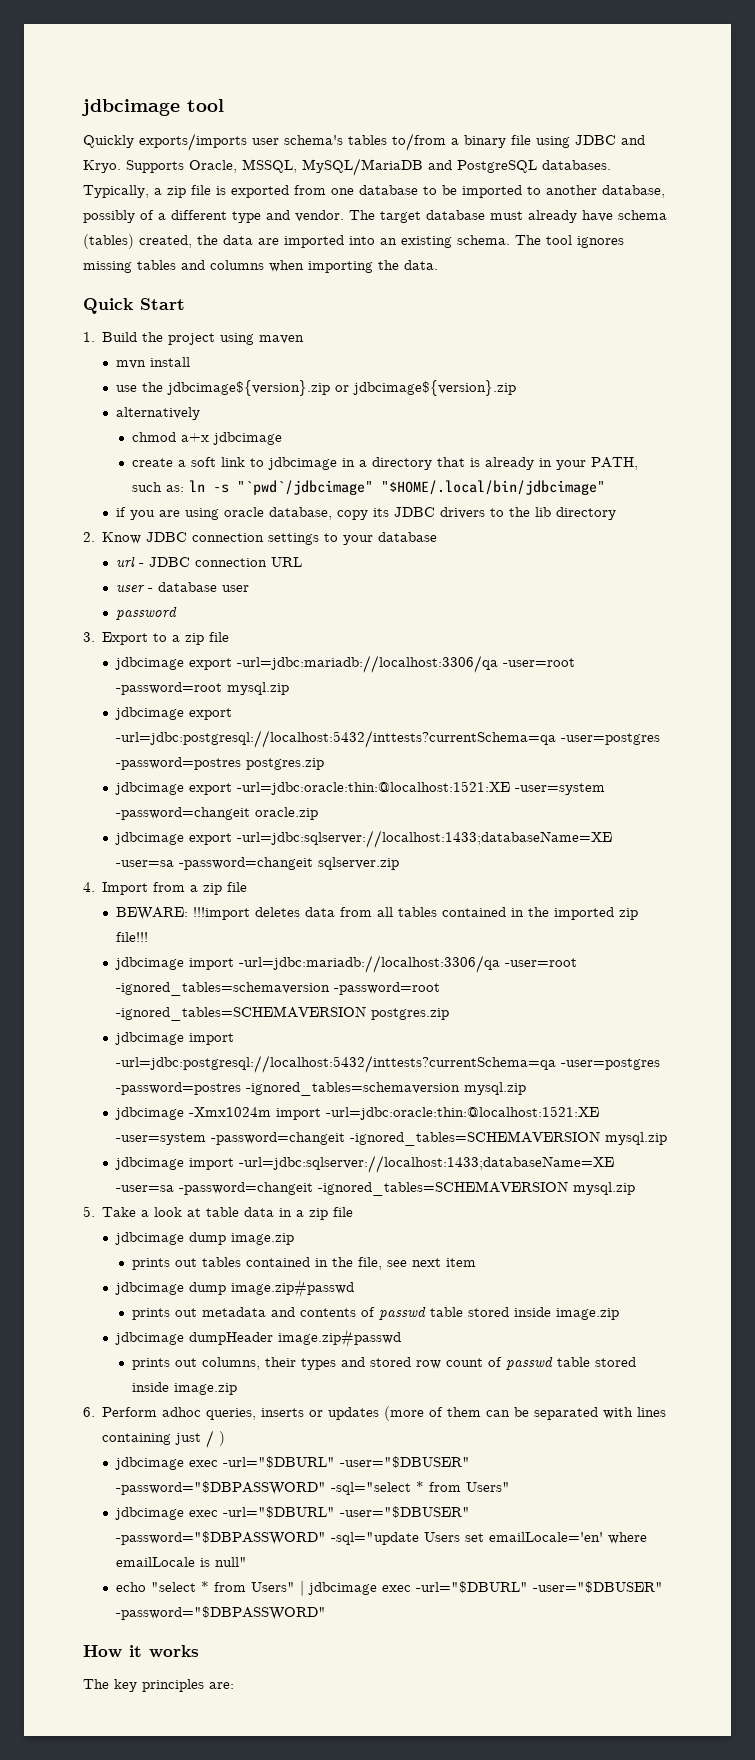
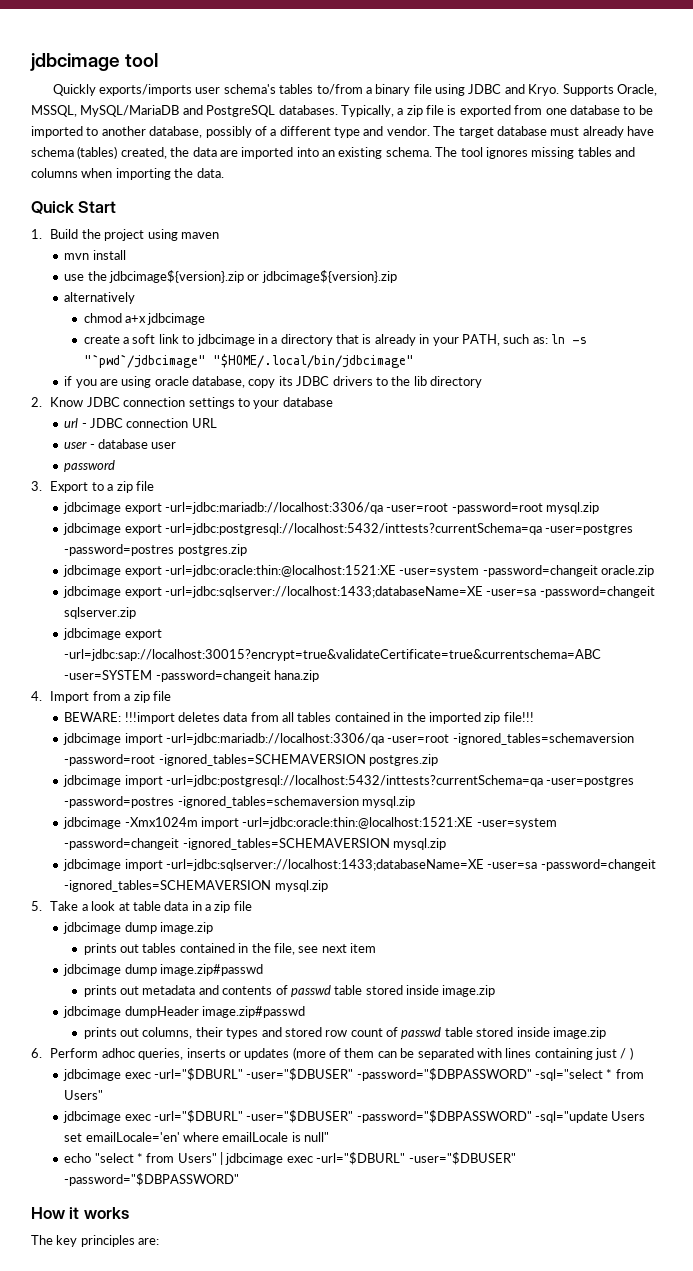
(399, 863) none -> [63,628,162,640] [64,649,602,661] [64,670,319,682] // jdbcimage export -url=jdbc:sap://localhost:30015?encrypt=true&validateCertificate=true&currentschema=ABC -user=SYSTEM -password=changeit hana.zip

